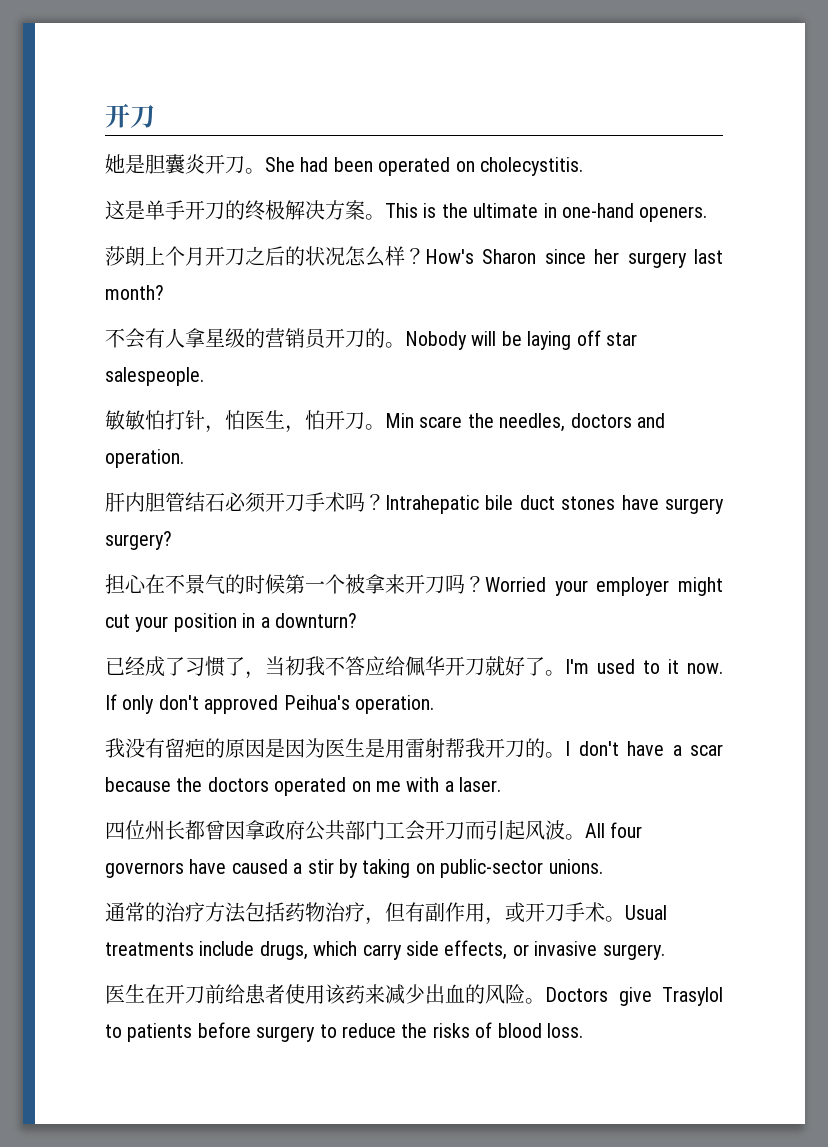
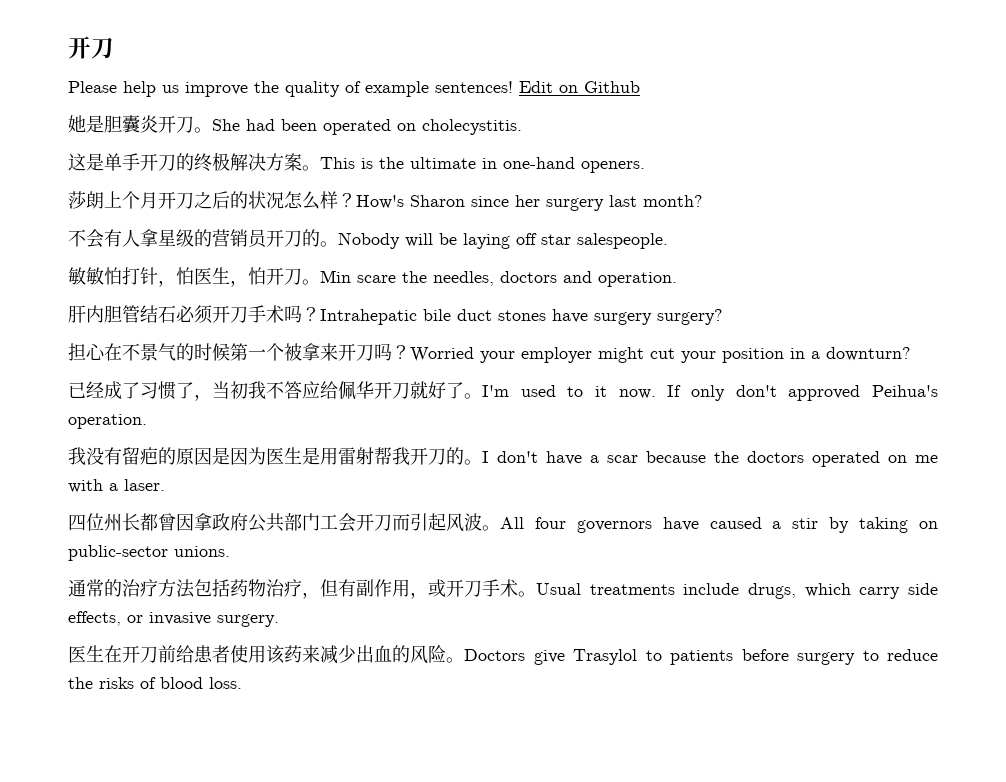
[105,103,155,128] 开刀 -> [68,36,114,59] [68,81,640,97] 开刀 // Please help us improve the quality of example sentences! Edit on Github

